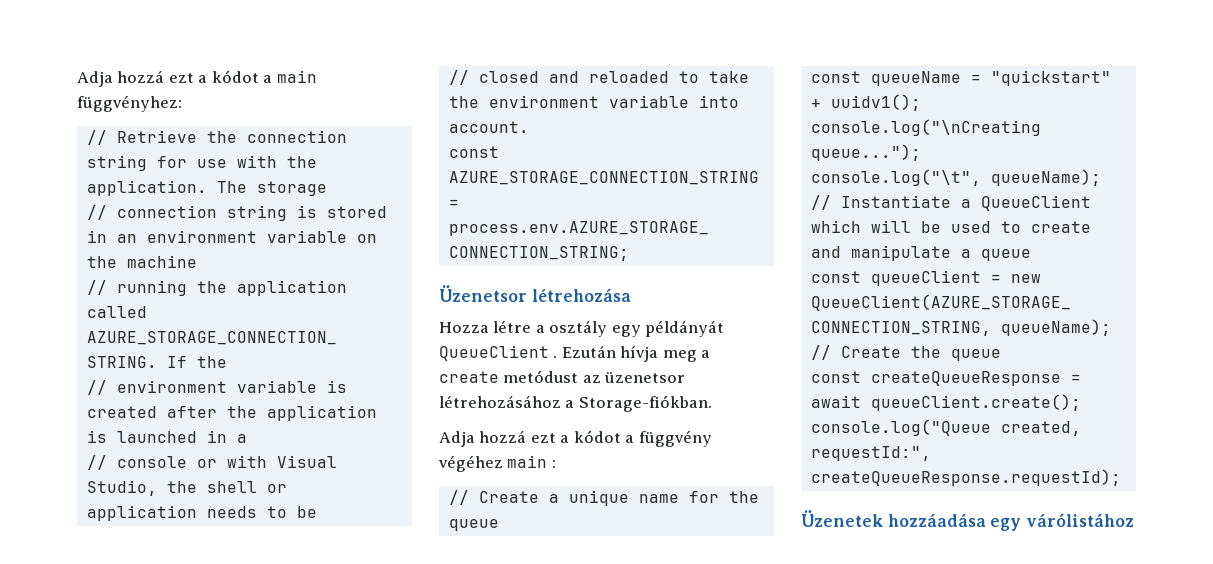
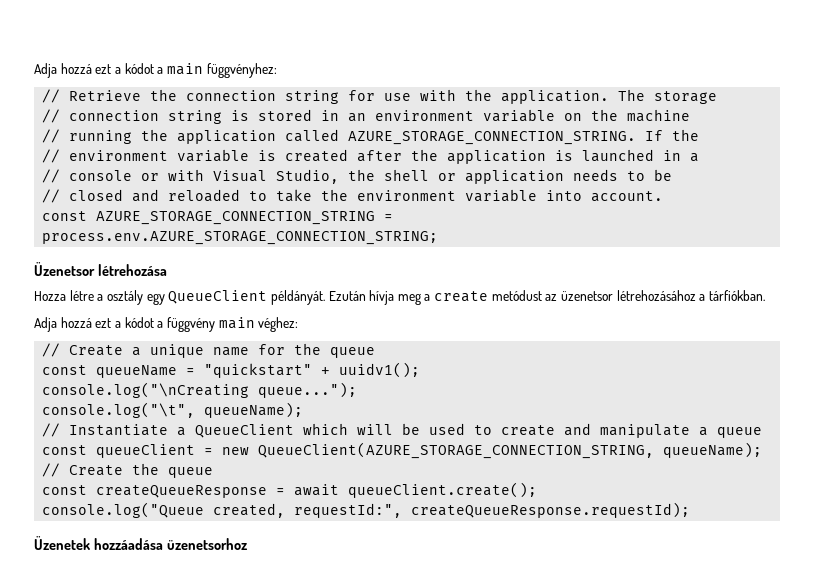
[645,320,725,337] [439,345,558,361] példányát QueueClient . -> [168,290,325,305] QueueClient példányát.
[578,395,712,412] Storage-fiókban. -> [708,290,765,301] tárfiókban.
[438,455,556,472] végéhez main : -> [218,317,299,332] main véghez:
[990,513,1135,531] egy várólistához -> [166,538,248,550] üzenetsorhoz

